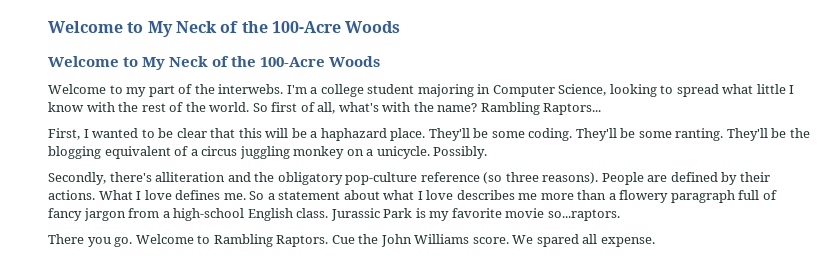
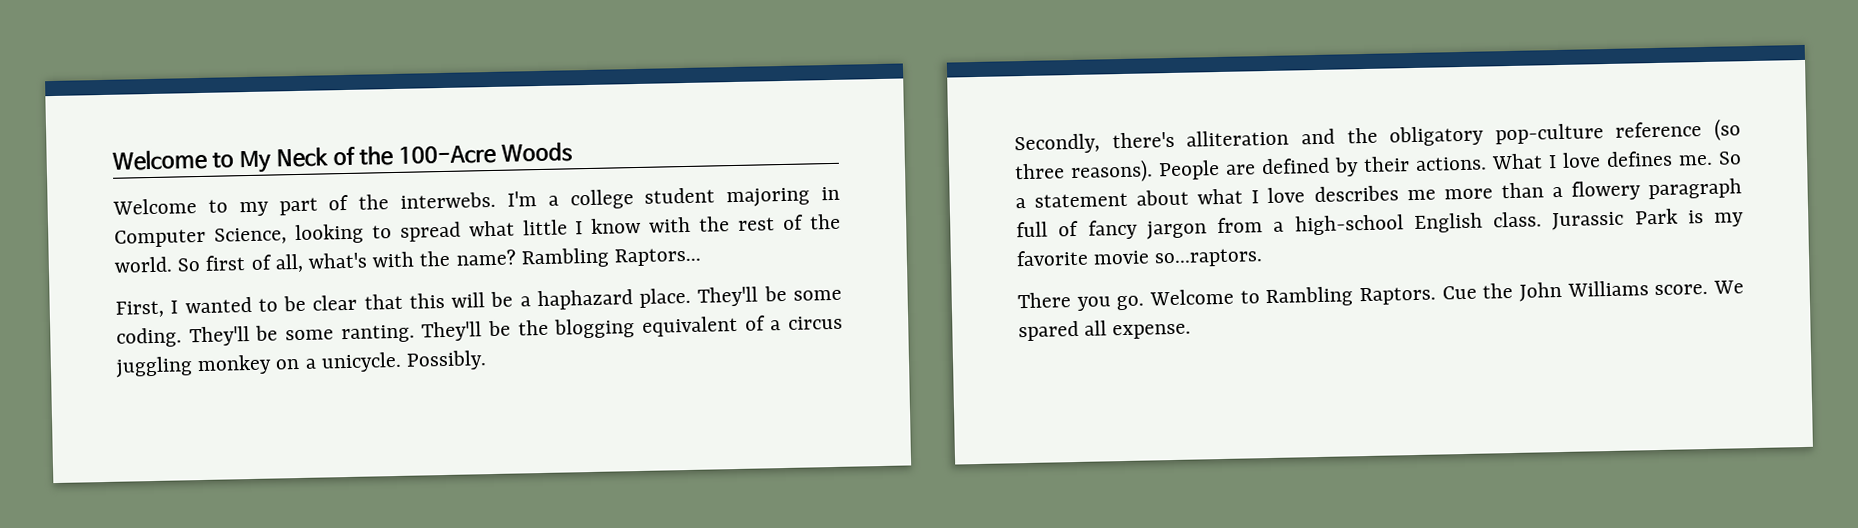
[48,21,401,37] [48,56,381,70] Welcome to My Neck of the 100-Acre Woods // Welcome to My Neck of the 100-Acre Woods -> [112,142,573,174] Welcome to My Neck of the 100-Acre Woods

